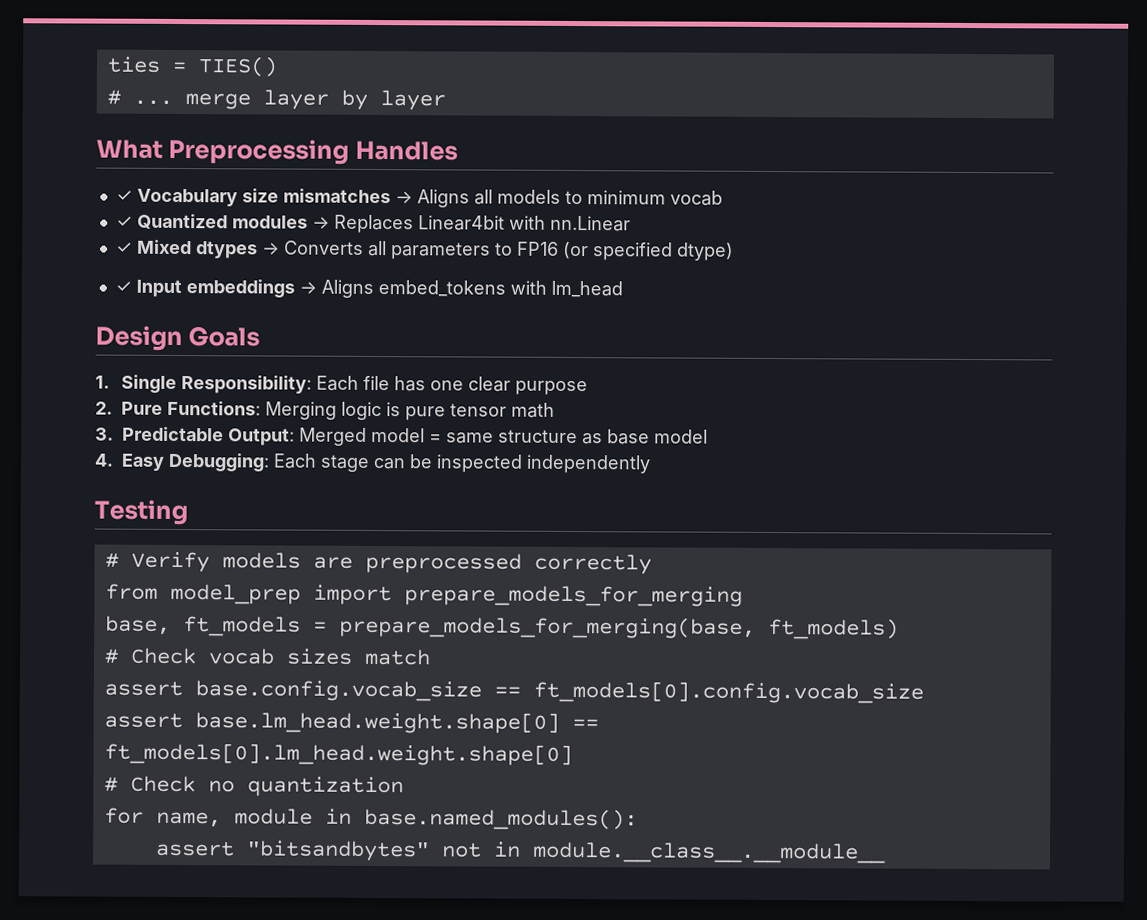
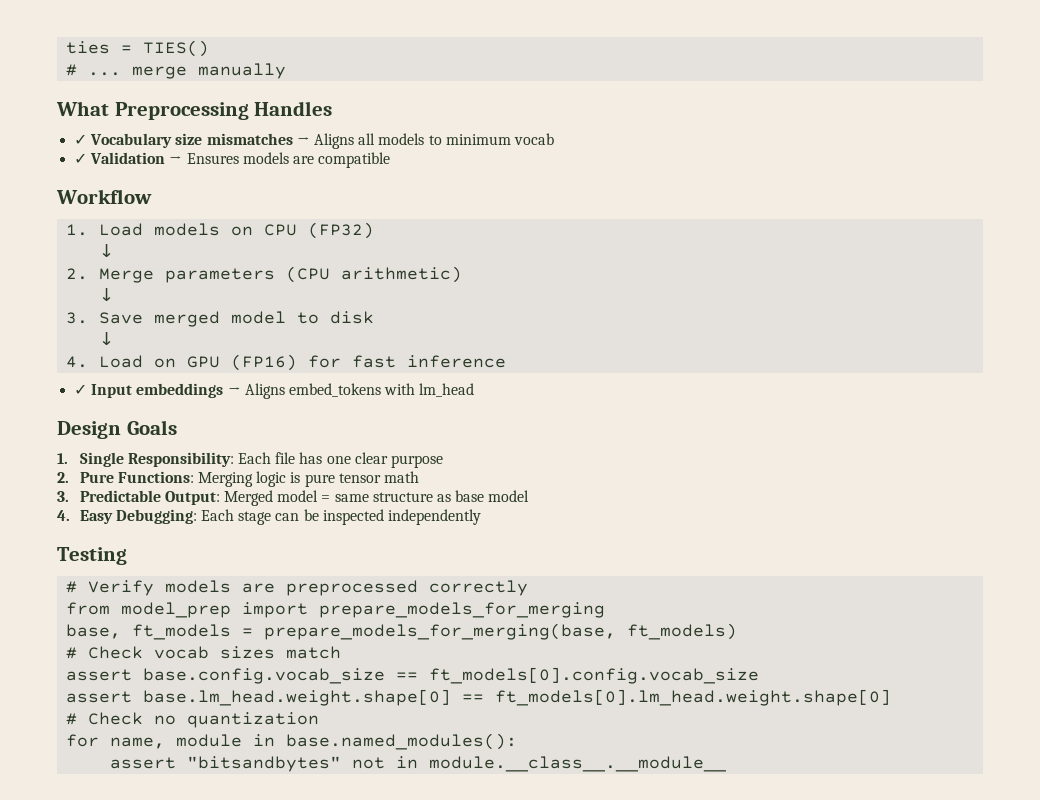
[262,89,446,111] layer by layer -> [198,63,287,79] manually
[136,213,631,234] [115,239,734,261] Quantized modules → Replaces Linear4bit with nn.Linear // ✓ Mixed dtypes → Converts all parameters to FP16 (or specified dtype) -> [90,152,391,168] [56,189,152,204] [66,222,375,239] [99,244,115,257] [66,266,463,283] [99,288,115,301] [66,311,375,327] [99,332,115,345] [66,354,507,371] Validation → Ensures models are compatible // Workflow // 1. Load models on CPU (FP32) // ↓ // 2. Merge parameters (CPU arithmetic) // ↓ // 3. Save merged model to disk // ↓ // 4. Load on GPU (FP16) for fast inference

